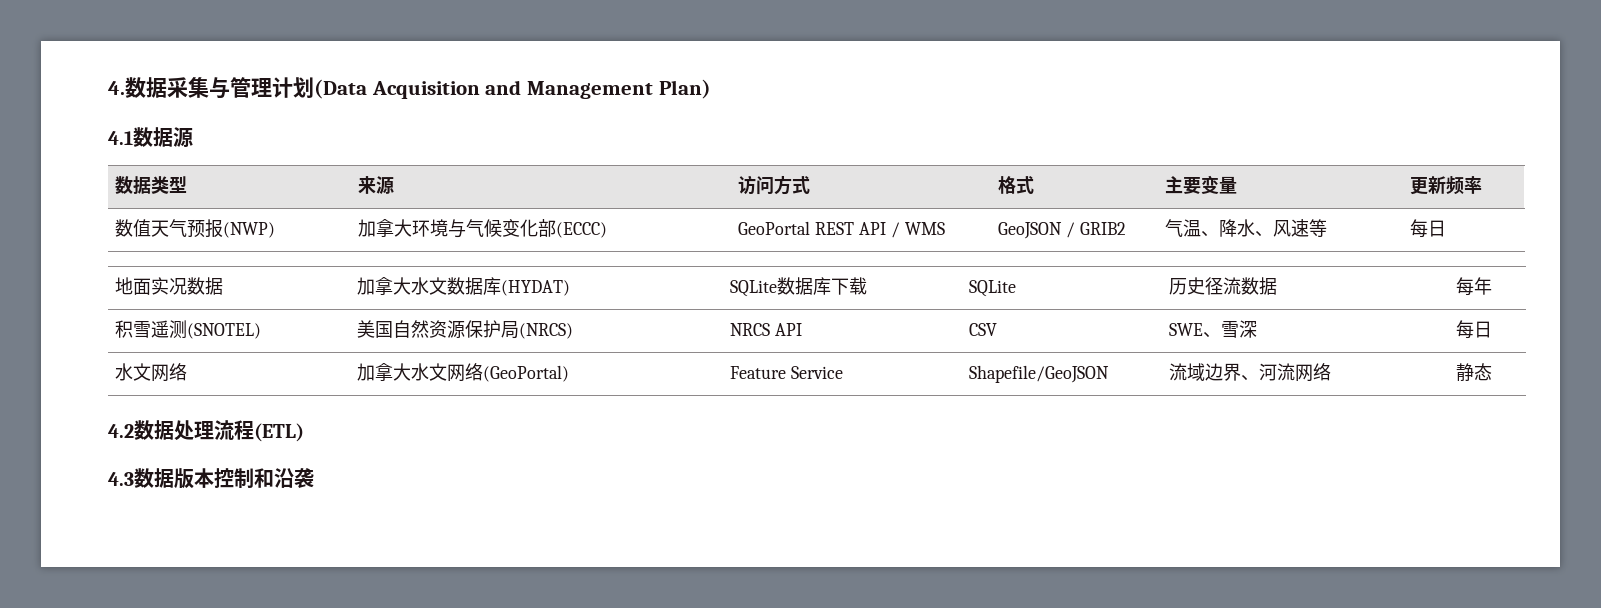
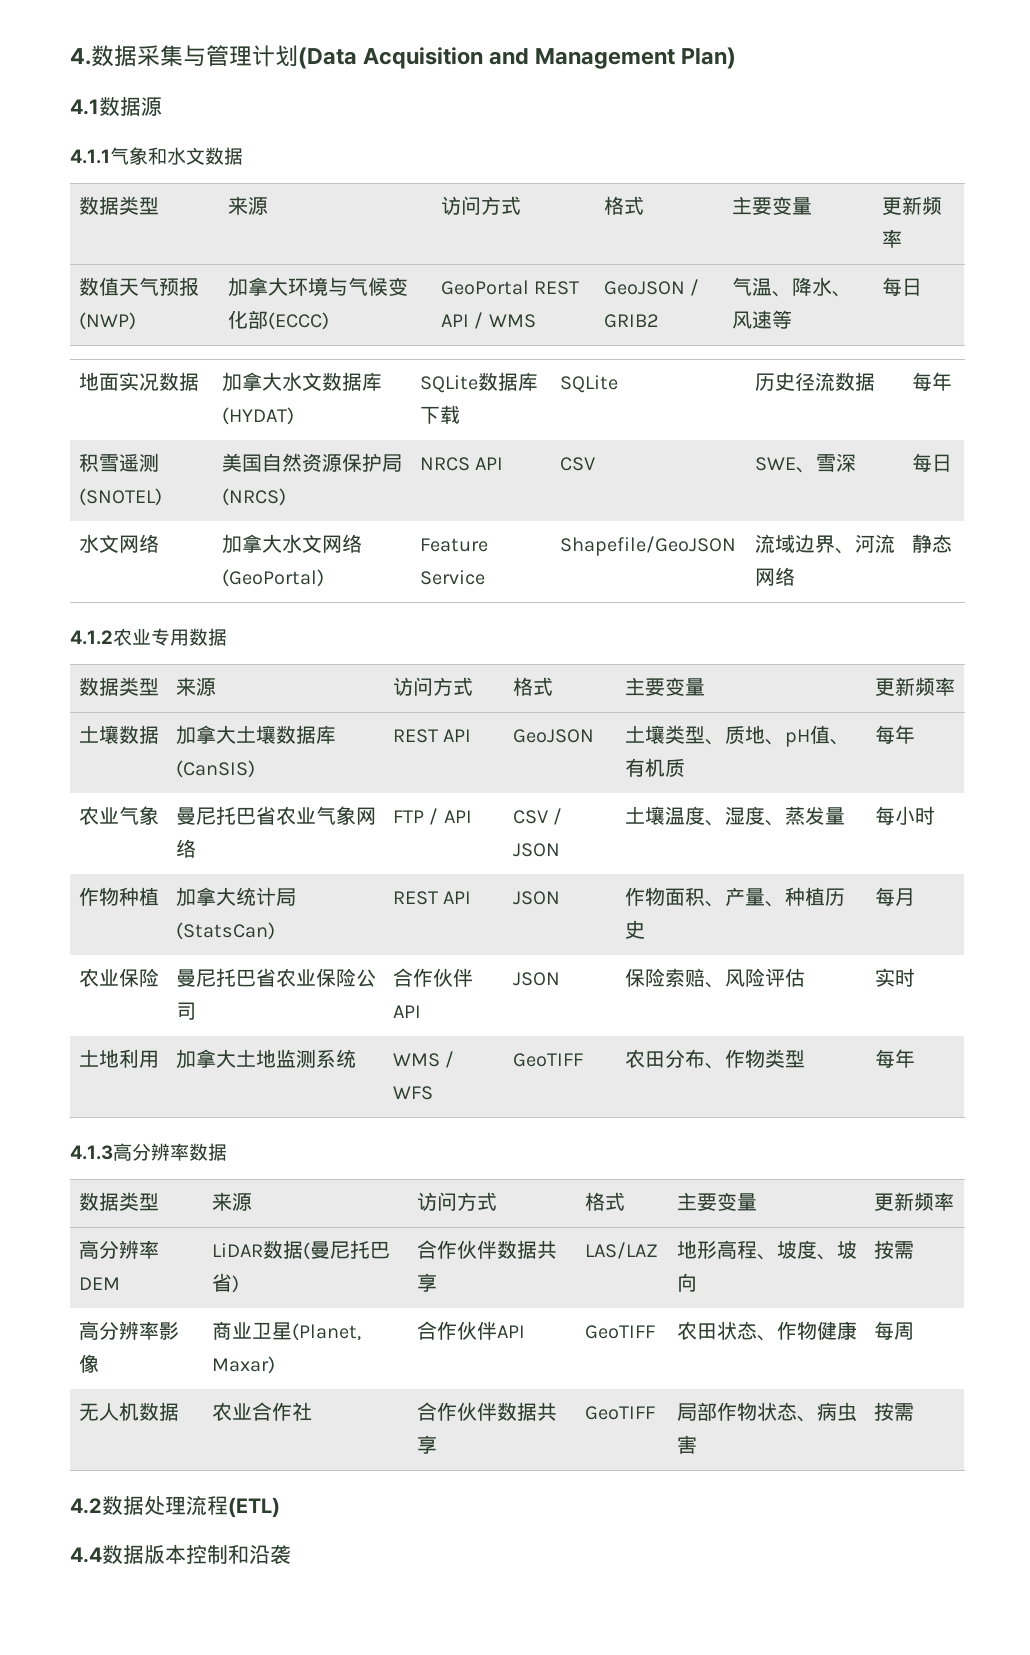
(193, 137) none -> [70,147,243,165] // 4.1.1气象和水文数据
(1493, 372) none -> [70,628,227,646] [78,677,159,696] [175,677,216,696] [392,677,473,696] [512,677,553,696] [624,677,705,696] [874,677,955,696] [78,725,159,744] [175,725,336,745] [175,760,255,778] [392,729,472,743] [512,729,594,743] [624,725,850,747] [624,758,685,777] [874,725,915,744] [78,806,159,825] [175,806,376,825] [175,839,196,858] [392,808,472,825] [512,808,563,825] [512,843,560,857] [624,806,845,826] [874,806,935,825] [78,887,159,906] [175,887,296,907] [175,922,275,940] [392,891,472,905] [512,891,560,905] [624,887,845,907] [624,920,645,939] [874,887,915,906] [78,968,159,987] [175,968,376,987] [175,1002,196,1020] [392,968,473,987] [392,1005,421,1018] [512,972,560,986] [624,968,805,988] [874,968,915,987] [78,1049,159,1068] [175,1049,356,1069] [392,1051,455,1068] [392,1086,433,1100] [512,1053,583,1067] [624,1049,805,1069] [874,1049,915,1068] [70,1143,227,1161] [78,1192,159,1211] [211,1192,252,1211] [416,1192,497,1211] [584,1192,625,1211] [676,1192,757,1211] [873,1192,954,1211] [78,1240,159,1259] [78,1277,120,1290] [211,1240,390,1260] [211,1273,239,1293] [416,1240,557,1259] [416,1273,437,1292] [584,1242,658,1259] [676,1240,857,1260] [676,1273,697,1292] [873,1240,914,1259] [78,1321,179,1340] [78,1354,99,1373] [211,1321,361,1341] [211,1356,275,1374] [416,1321,525,1340] [584,1325,655,1339] [676,1321,857,1341] [873,1321,914,1340] [78,1402,179,1421] [211,1402,312,1421] [416,1402,557,1421] [416,1435,437,1454] [584,1406,655,1420] [676,1402,857,1422] [676,1435,697,1454] [873,1402,914,1421] // 4.1.2农业专用数据 // 数据类型 | 来源 | 访问方式 | 格式 | 主要变量 | 更新频率 // 土壤数据 | 加拿大土壤数据库(CanSIS) | REST API | GeoJSON | 土壤类型、质地、pH值、有机质 | 每年 // 农业气象 | 曼尼托巴省农业气象网络 | FTP / API | CSV / JSON | 土壤温度、湿度、蒸发量 | 每小时 // 作物种植 | 加拿大统计局(StatsCan) | REST API | JSON | 作物面积、产量、种植历史 | 每月 // 农业保险 | 曼尼托巴省农业保险公司 | 合作伙伴API | JSON | 保险索赔、风险评估 | 实时 // 土地利用 | 加拿大土地监测系统 | WMS / WFS | GeoTIFF | 农田分布、作物类型 | 每年 // 4.1.3高分辨率数据 // 数据类型 | 来源 | 访问方式 | 格式 | 主要变量 | 更新频率 // 高分辨率DEM | LiDAR数据(曼尼托巴省) | 合作伙伴数据共享 | LAS/LAZ | 地形高程、坡度、坡向 | 按需 // 高分辨率影像 | 商业卫星(Planet, Maxar) | 合作伙伴API | GeoTIFF | 农田状态、作物健康 | 每周 // 无人机数据 | 农业合作社 | 合作伙伴数据共享 | GeoTIFF | 局部作物状态、病虫害 | 按需
[108,472,134,486] 4.3 -> [70,1547,102,1563] 4.4

